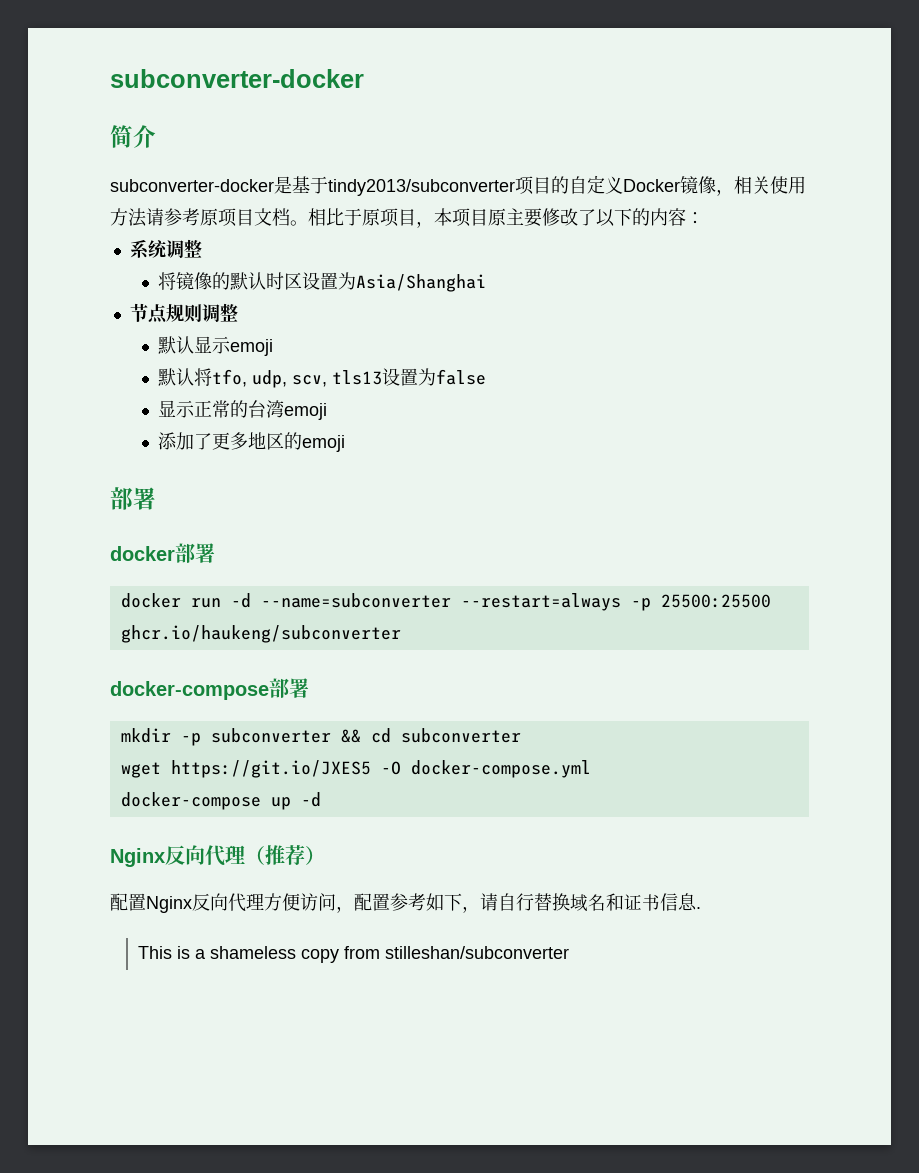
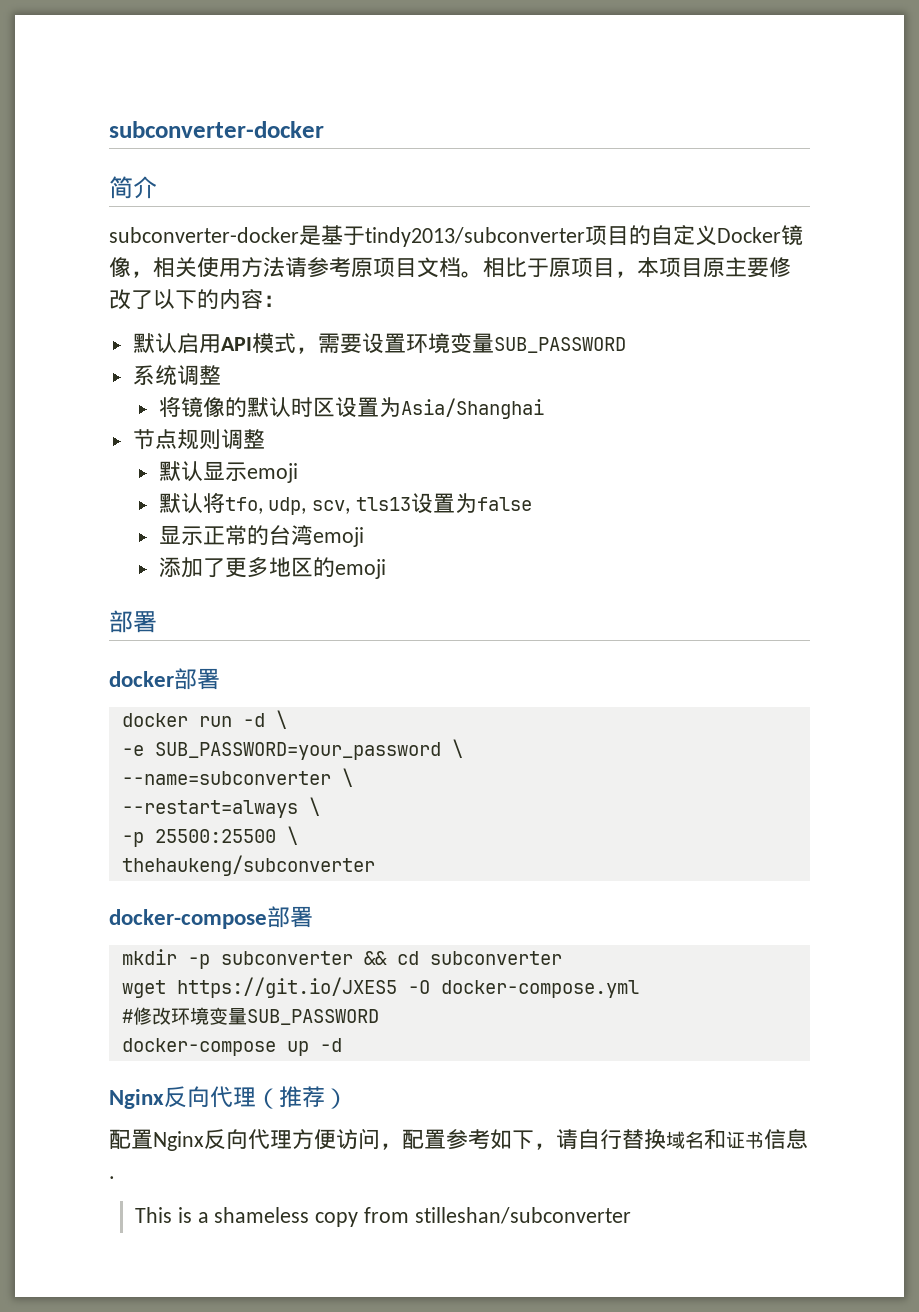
(704, 218) none -> [132,333,626,354] // 默认启用API模式，需要设置环境变量SUB_PASSWORD
[260,593,771,611] [120,625,401,643] --name=subconverter --restart=always -p 25500:25500 ghcr.io/haukeng/subconverter -> [275,710,287,729] [121,739,463,760] [121,768,353,787] [121,797,320,818] [121,826,298,847] [121,855,375,876] \ // -e SUB_PASSWORD=your_password \ // --name=subconverter \ // --restart=always \ // -p 25500:25500 \ // thehaukeng/subconverter
(591, 769) none -> [121,1007,379,1025] // #修改环境变量SUB_PASSWORD

